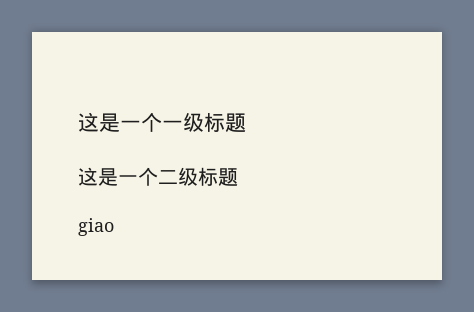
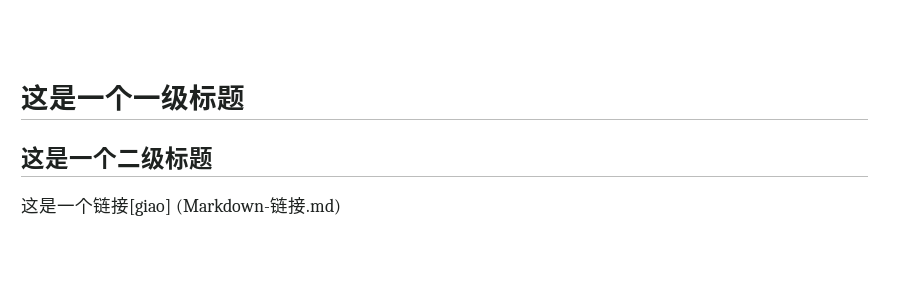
[78,218,114,236] giao -> [21,197,341,216] 这是一个链接[giao] (Markdown-链接.md)

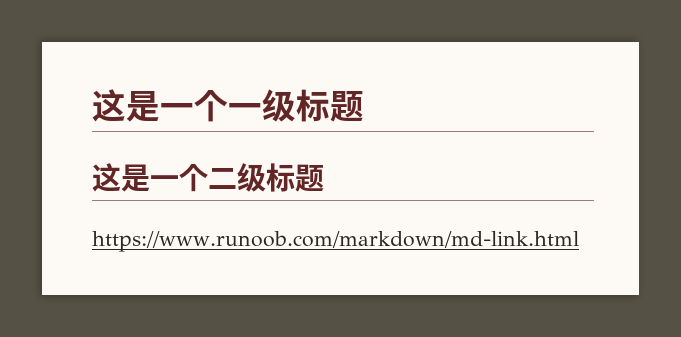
[21,197,341,216] 这是一个链接[giao] (Markdown-链接.md) -> [92,231,579,252] https://www.runoob.com/markdown/md-link.html

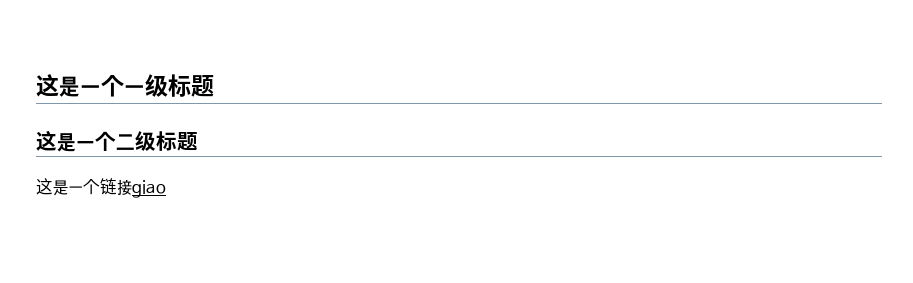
[92,231,579,252] https://www.runoob.com/markdown/md-link.html -> [36,178,166,198] 这是一个链接giao

